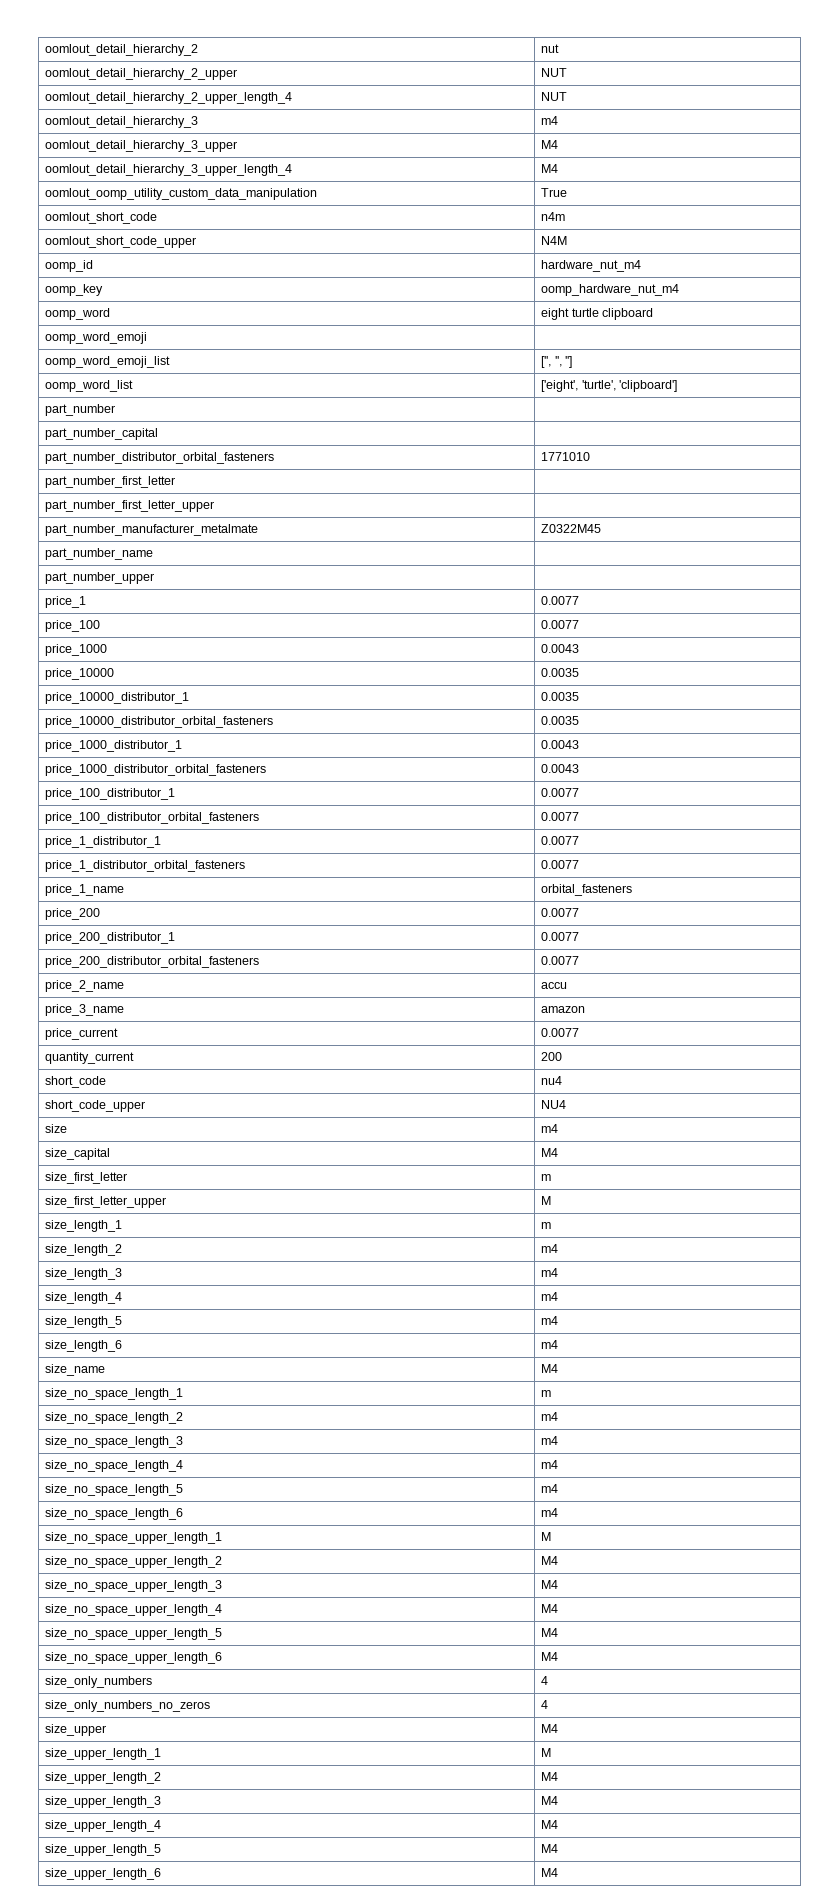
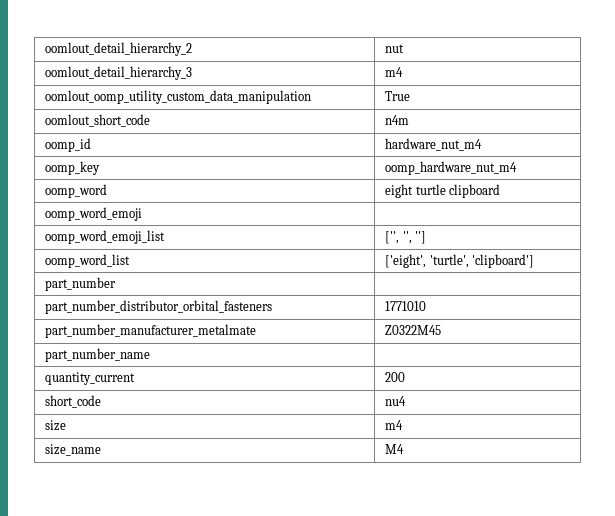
[45,68,238,80] [541,68,568,77] [45,92,293,104] [541,92,568,101] [45,116,199,128] [541,116,559,125] [45,140,238,152] [541,140,559,149] [45,164,293,176] [541,164,559,173] oomlout_detail_hierarchy_2_upper | NUT // oomlout_detail_hierarchy_2_upper_length_4 | NUT // oomlout_detail_hierarchy_3 | m4 // oomlout_detail_hierarchy_3_upper | M4 // oomlout_detail_hierarchy_3_upper_length_4 | M4 -> [45,66,193,80] [385,67,404,77] oomlout_detail_hierarchy_3 | m4
[45,236,197,248] [541,236,568,245] // oomlout_short_code_upper | N4M -> (410, 120) none
[45,428,159,440] // part_number_capital | -> (117, 284) none
[45,476,176,488] [45,500,215,512] // part_number_first_letter | // part_number_first_letter_upper | -> (427, 306) none
[45,572,155,584] [45,596,87,608] [541,596,580,605] [45,620,101,632] [541,620,580,629] [45,644,108,656] [541,644,580,653] [45,668,115,680] [541,668,580,677] [45,692,190,704] [541,692,580,701] [45,716,274,728] [541,716,580,725] [45,740,183,752] [541,740,580,749] [45,764,267,776] [541,764,580,773] [45,788,176,800] [541,788,580,797] [45,812,260,824] [541,812,580,821] [45,836,162,848] [541,836,580,845] [45,860,246,872] [541,860,580,869] [45,884,125,896] [541,884,633,896] [45,908,101,920] [541,908,580,917] [45,932,176,944] [541,932,580,941] [45,956,260,968] [541,956,580,965] [45,980,125,992] [541,982,568,989] [45,1004,125,1016] [541,1006,586,1013] [45,1028,119,1040] [541,1028,580,1037] // part_number_upper | // price_1 | 0.0077 // price_100 | 0.0077 // price_1000 | 0.0043 // price_10000 | 0.0035 // price_10000_distributor_1 | 0.0035 // price_10000_distributor_orbital_fasteners | 0.0035 // price_1000_distributor_1 | 0.0043 // price_1000_distributor_orbital_fasteners | 0.0043 // price_100_distributor_1 | 0.0077 // price_100_distributor_orbital_fasteners | 0.0077 // price_1_distributor_1 | 0.0077 // price_1_distributor_orbital_fasteners | 0.0077 // price_1_name | orbital_fasteners // price_200 | 0.0077 // price_200_distributor_1 | 0.0077 // price_200_distributor_orbital_fasteners | 0.0077 // price_2_name | accu // price_3_name | amazon // price_current | 0.0077 -> (151, 355) none
[45,1100,146,1112] [541,1100,567,1109] // short_code_upper | NU4 -> (407, 401) none
[45,1148,111,1160] [541,1148,559,1157] [45,1172,128,1184] [541,1174,552,1181] [45,1196,167,1208] [541,1196,552,1205] [45,1220,123,1232] [541,1222,552,1229] [45,1244,123,1256] [541,1244,559,1253] [45,1268,123,1280] [541,1268,559,1277] [45,1292,123,1304] [541,1292,559,1301] [45,1316,123,1328] [541,1316,559,1325] [45,1340,123,1352] [541,1340,559,1349] [45,1364,106,1376] [541,1364,559,1373] [45,1388,184,1400] [541,1390,552,1397] [45,1412,184,1424] [541,1412,559,1421] [45,1436,184,1448] [541,1436,559,1445] [45,1460,184,1472] [541,1460,559,1469] [45,1484,184,1496] [541,1484,559,1493] [45,1508,184,1520] [541,1508,559,1517] [45,1532,223,1544] [541,1532,552,1541] [45,1556,223,1568] [541,1556,559,1565] [45,1580,223,1592] [541,1580,559,1589] [45,1604,223,1616] [541,1604,559,1613] [45,1628,223,1640] [541,1628,559,1637] [45,1652,223,1664] [541,1652,559,1661] [45,1676,153,1688] [541,1676,549,1685] [45,1700,211,1712] [541,1700,549,1709] [45,1724,107,1736] [541,1724,559,1733] [45,1748,162,1760] [541,1748,552,1757] [45,1772,162,1784] [541,1772,559,1781] [45,1796,162,1808] [541,1796,559,1805] [45,1820,162,1832] [541,1820,559,1829] [45,1844,162,1856] [541,1844,559,1853] [45,1868,162,1880] size_capital | M4 // size_first_letter | m // size_first_letter_upper | M // size_length_1 | m // size_length_2 | m4 // size_length_3 | m4 // size_length_4 | m4 // size_length_5 | m4 // size_length_6 | m4 // size_name | M4 // size_no_space_length_1 | m // size_no_space_length_2 | m4 // size_no_space_length_3 | m4 // size_no_space_length_4 | m4 // size_no_space_length_5 | m4 // size_no_space_length_6 | m4 // size_no_space_upper_length_1 | M // size_no_space_upper_length_2 | M4 // size_no_space_upper_length_3 | M4 // size_no_space_upper_length_4 | M4 // size_no_space_upper_length_5 | M4 // size_no_space_upper_length_6 | M4 // size_only_numbers | 4 // size_only_numbers_no_zeros | 4 // size_upper | M4 // size_upper_length_1 | M // size_upper_length_2 | M4 // size_upper_length_3 | M4 // size_upper_length_4 | M4 // size_upper_length_5 | M4 // size_upper_length_6 -> [45,444,102,456] size_name

